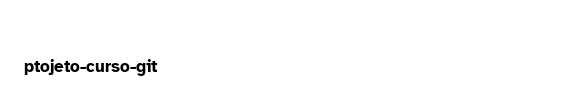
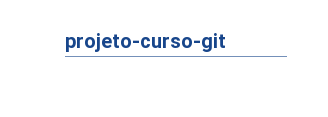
[24,59,158,76] ptojeto-curso-git -> [65,33,226,52] projeto-curso-git

